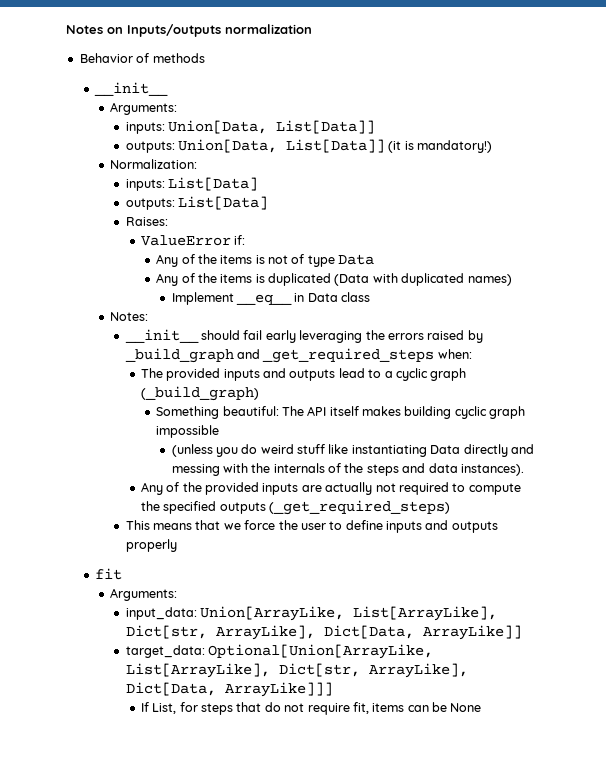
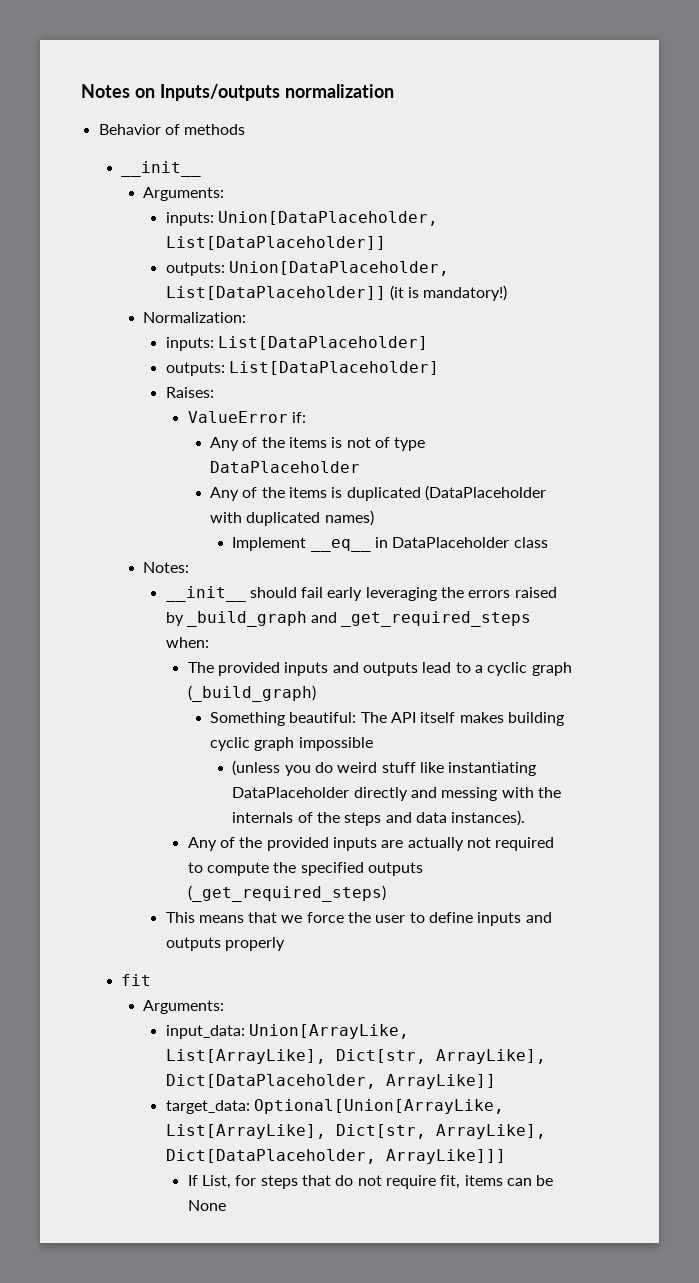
[168,120,376,134] [125,139,386,153] Union[Data, List[Data]] // outputs: Union[Data, List[Data]] -> [217,211,438,226] [165,236,386,250] [165,261,449,276] [165,286,386,300] Union[DataPlaceholder, List[DataPlaceholder]] // outputs: Union[DataPlaceholder, List[DataPlaceholder]]
[168,177,259,191] [125,196,269,210] List[Data] // outputs: List[Data] -> [217,336,428,350] [165,361,439,376] List[DataPlaceholder] // outputs: List[DataPlaceholder]
[338,254,375,265] Data -> [210,461,361,473] DataPlaceholder
[334,274,370,286] (Data -> [425,485,547,501] (DataPlaceholder
[307,293,338,302] Data -> [392,537,510,548] DataPlaceholder
[430,445,461,454] Data -> [232,787,350,798] DataPlaceholder
[323,625,414,639] Dict[Data, -> [165,1074,376,1089] Dict[DataPlaceholder,
[125,682,216,696] Dict[Data, -> [165,1149,376,1164] Dict[DataPlaceholder,

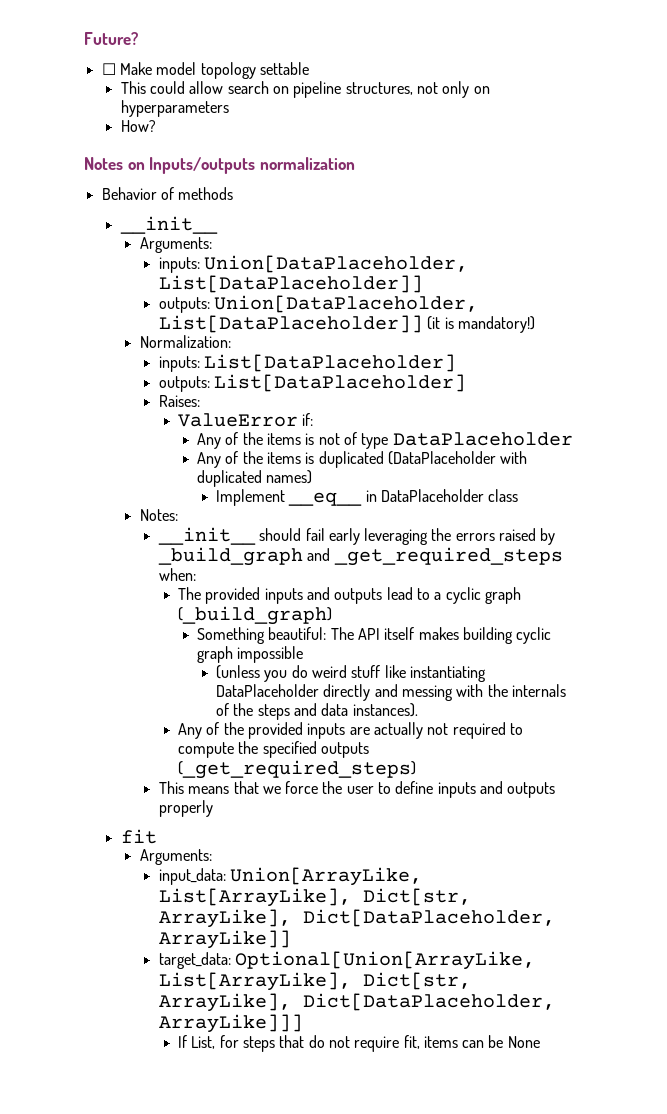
(81, 91) none -> [84,32,138,45] [101,62,309,79] [120,81,490,98] [120,100,229,117] [120,120,156,132] Future? // ☐ Make model topology settable // This could allow search on pipeline structures, not only on hyperparameters // How? //

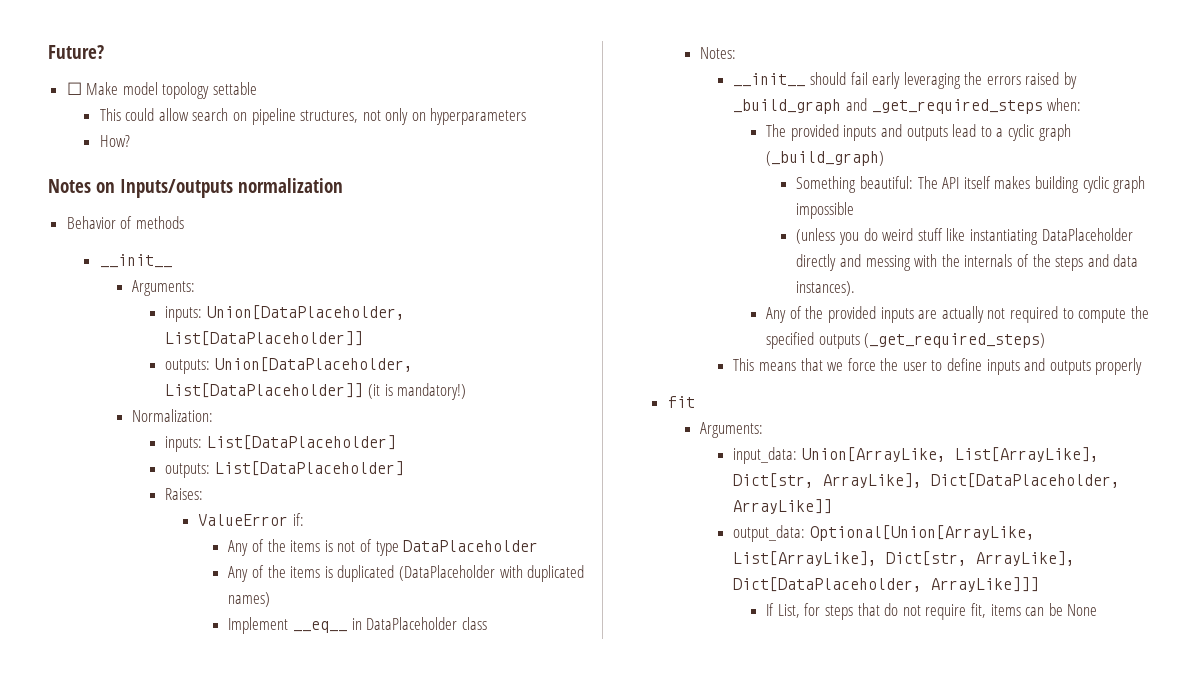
[158,952,231,969] target_data: -> [733,525,806,542] output_data:

